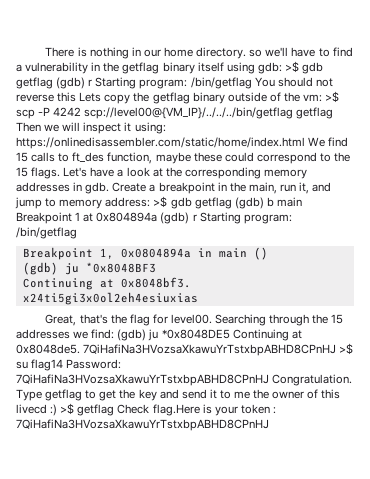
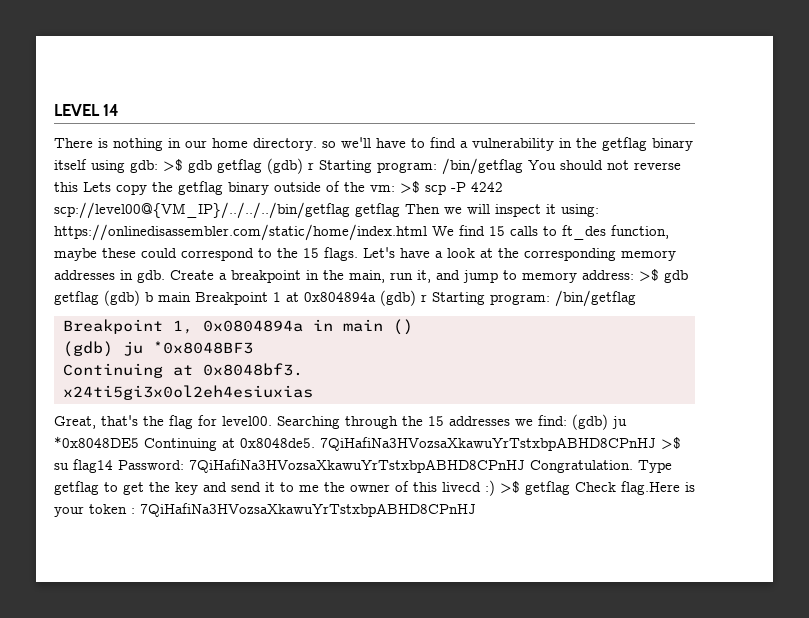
(45, 52) none -> [54,104,120,116] LEVEL 14 //

